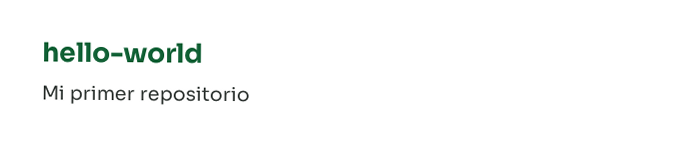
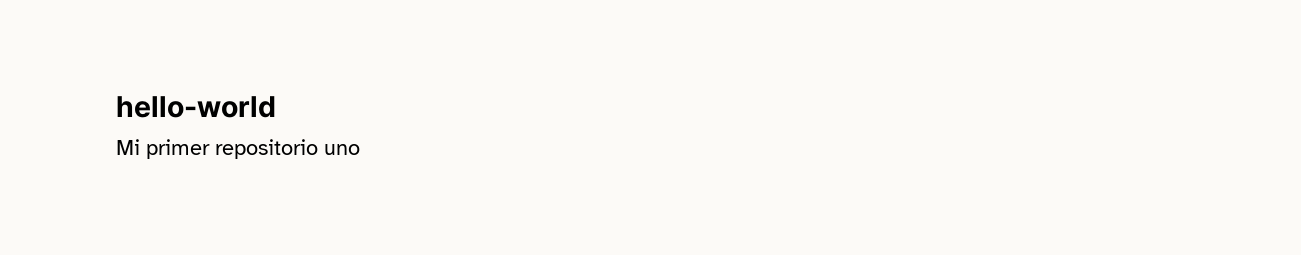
(251, 95) none -> [324,144,360,155] uno

